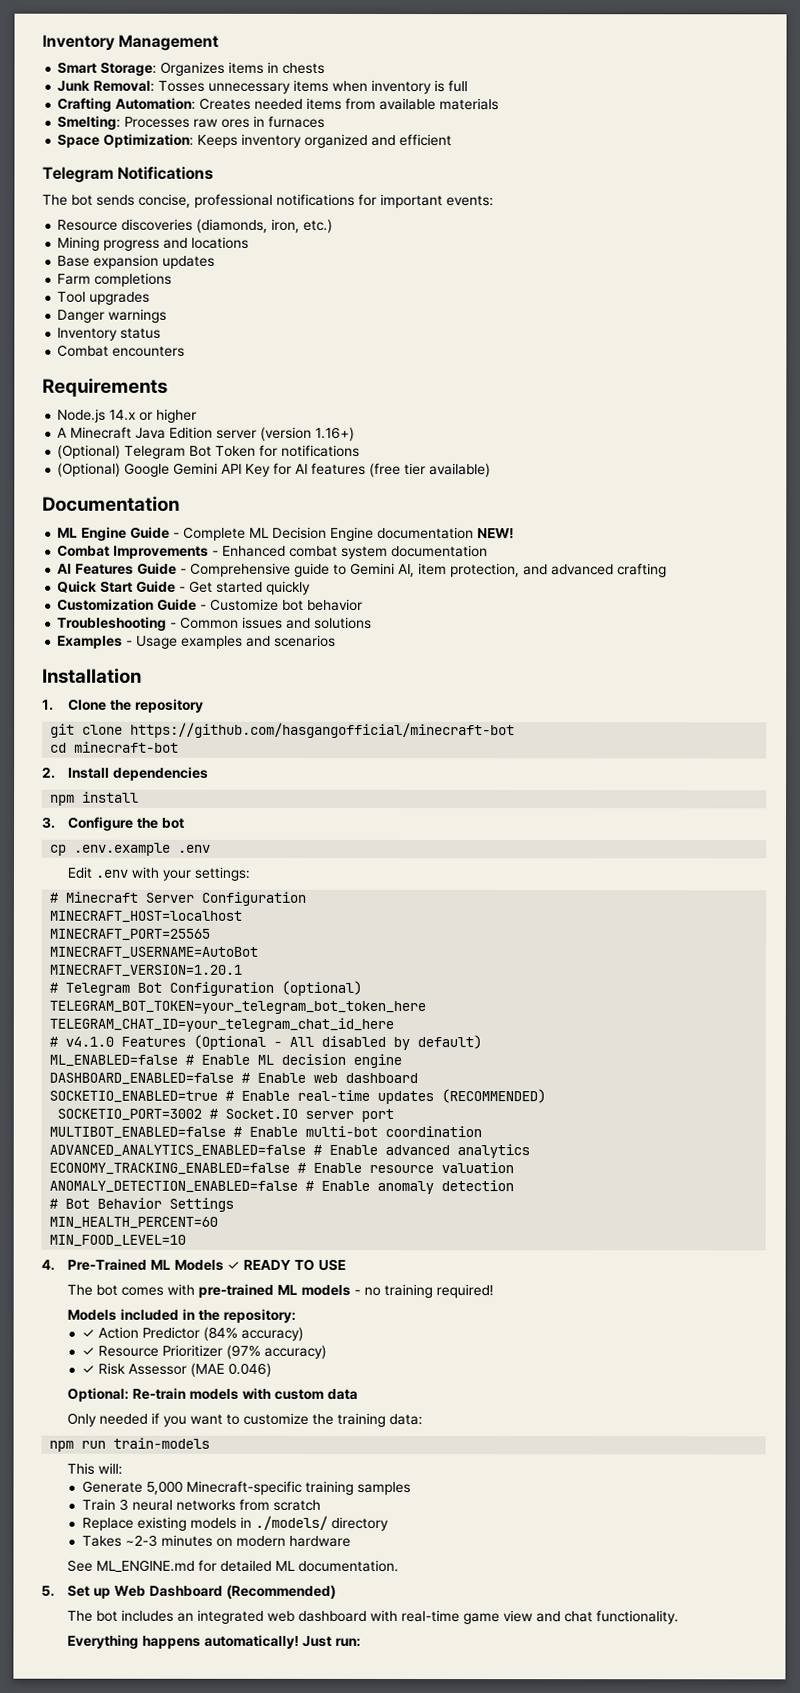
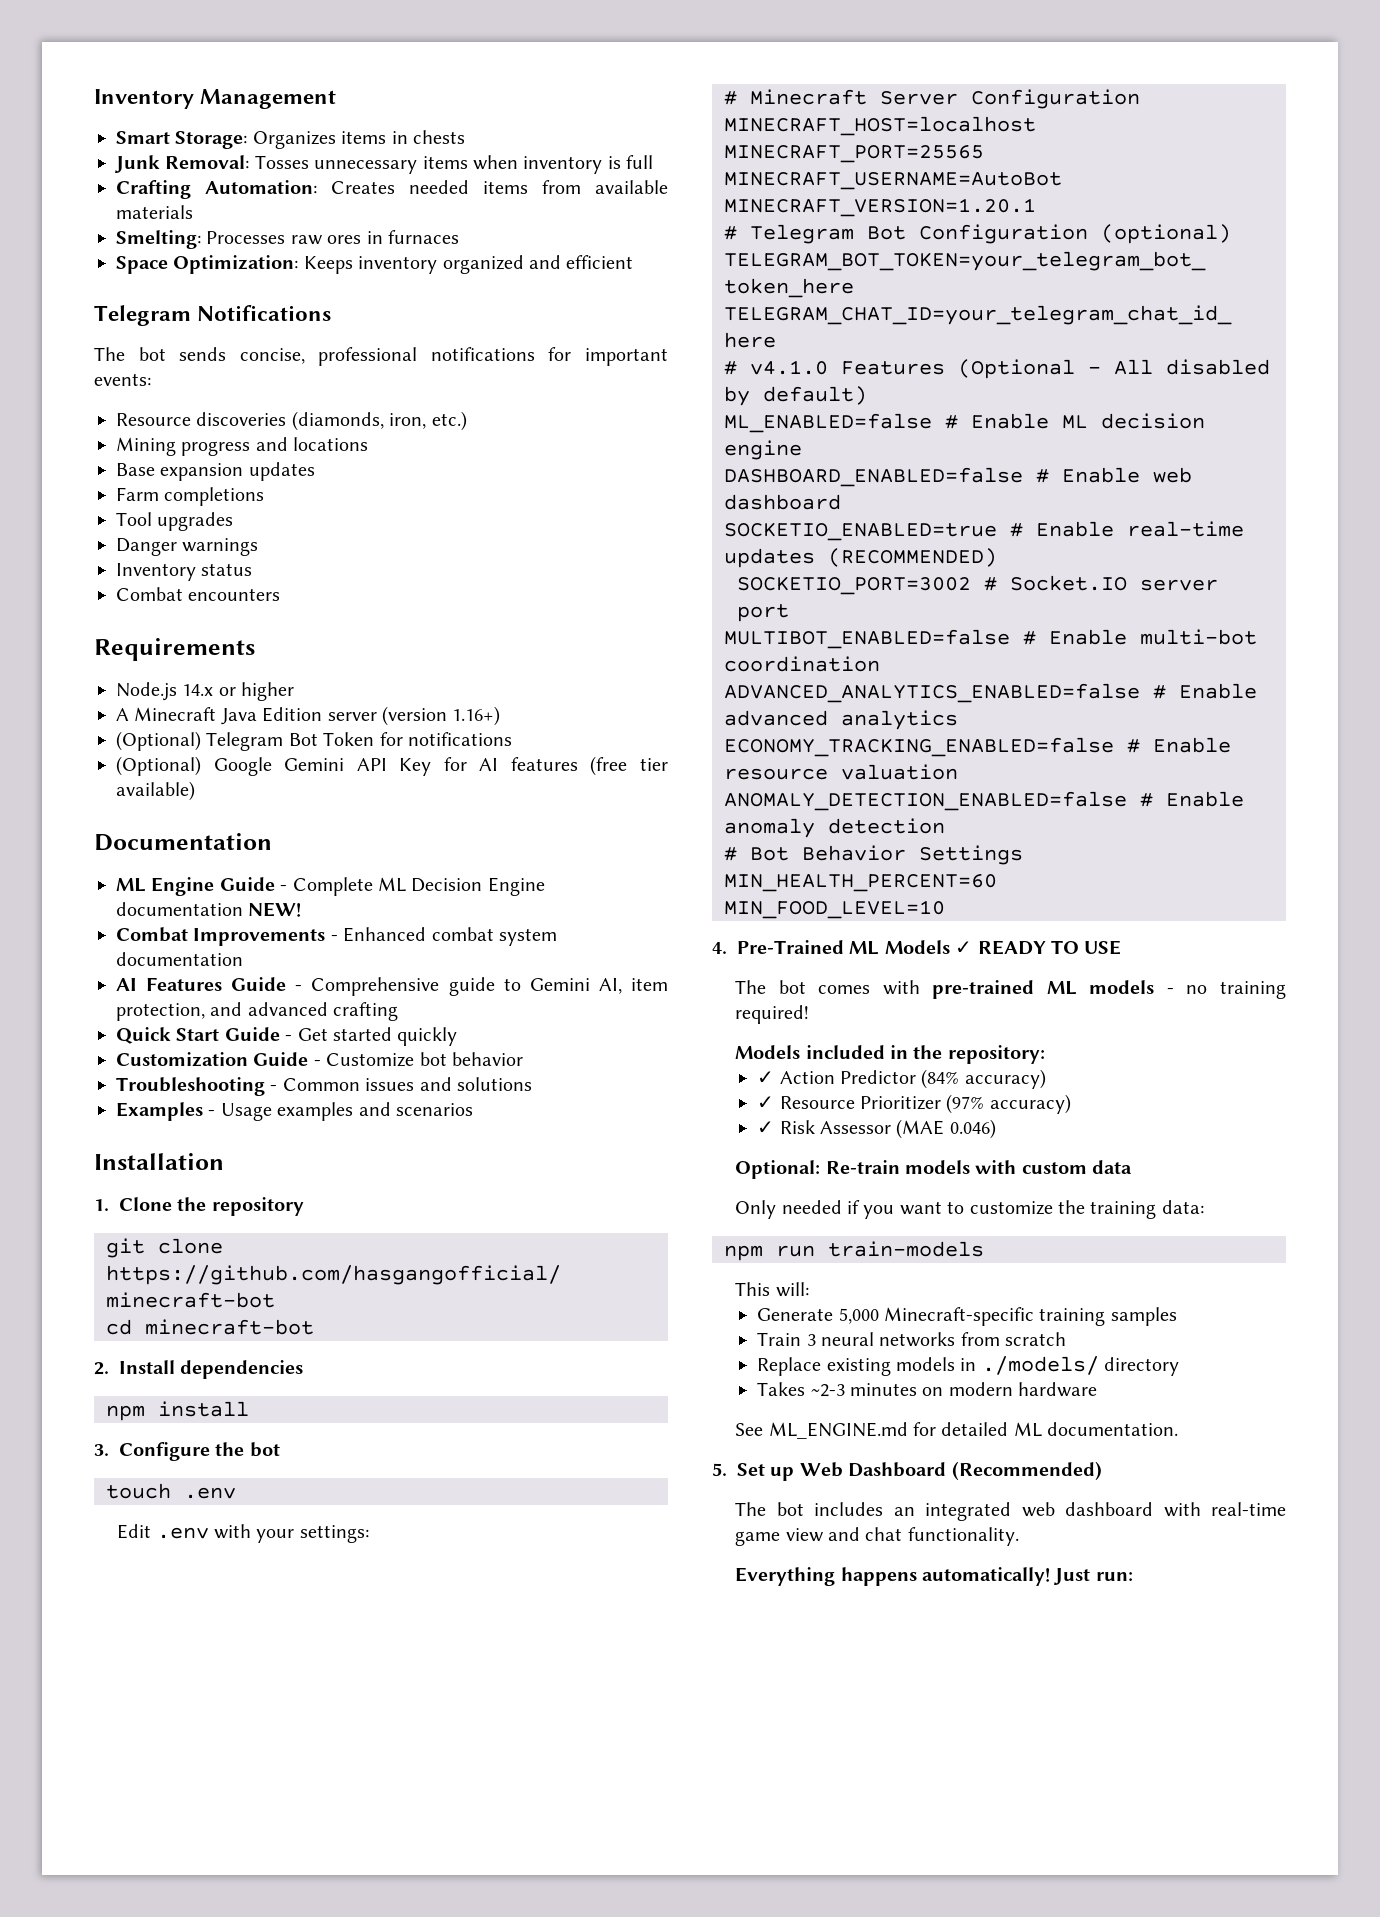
[49,842,172,856] cp .env.example -> [106,1483,171,1499] touch

